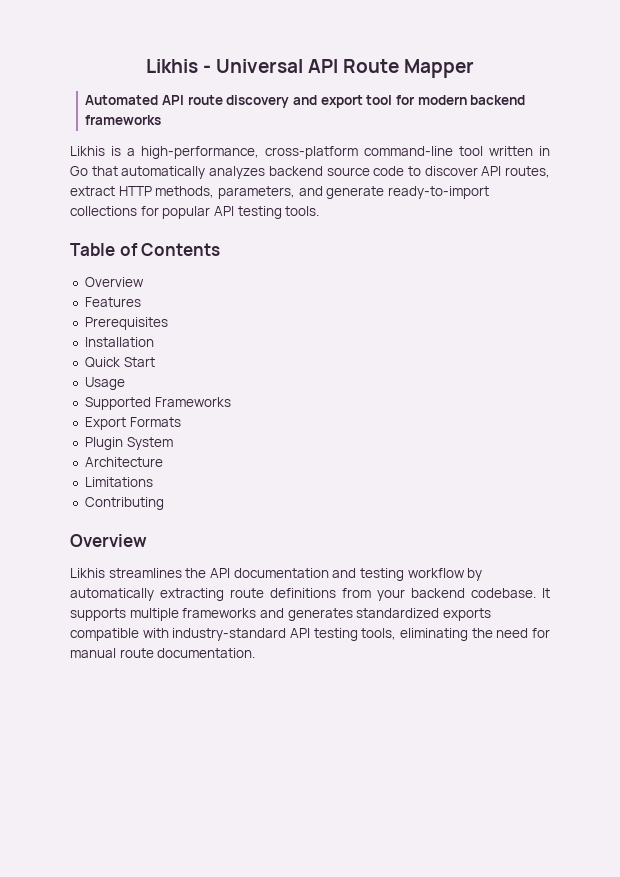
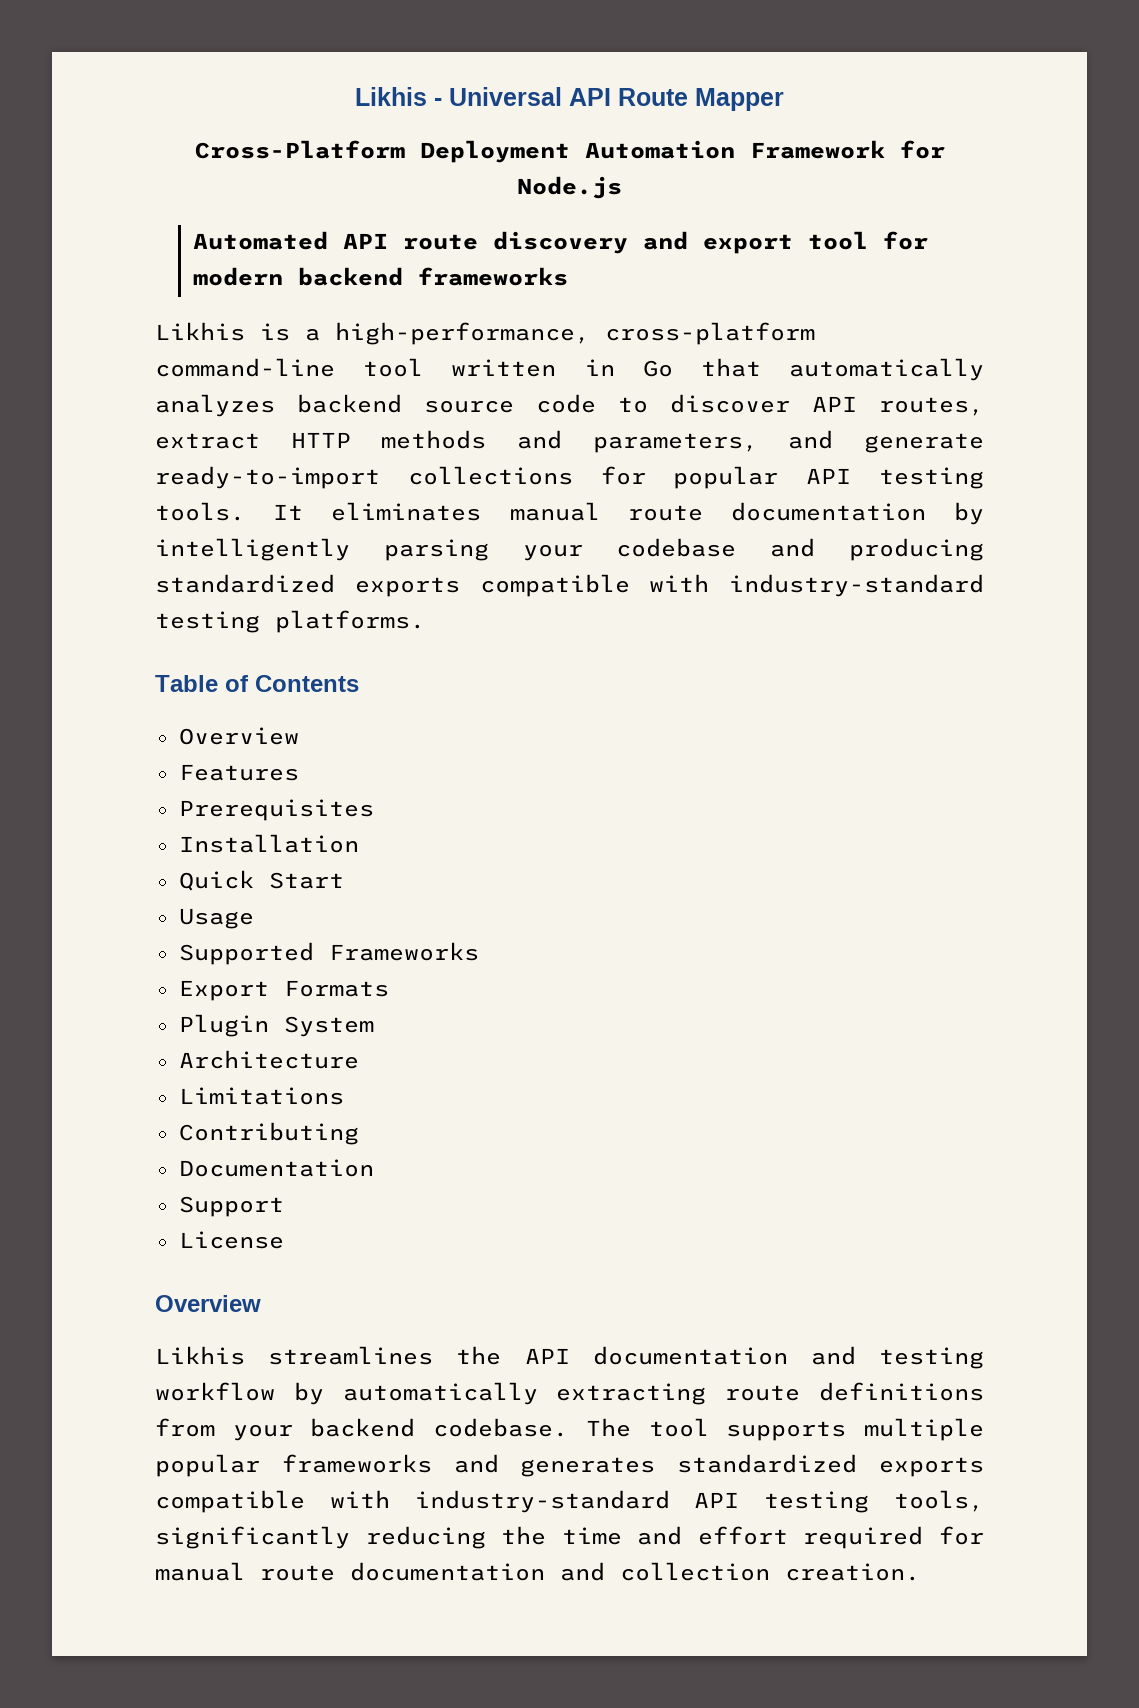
(475, 68) none -> [194,140,945,163] [517,176,622,199] // Cross-Platform Deployment Automation Framework for Node.js
[155,186,215,198] methods, -> [381,430,562,449] methods and
(320, 211) none -> [273,502,984,525] [155,538,984,561] [155,574,984,597] [155,610,425,633] It eliminates manual route documentation by intelligently parsing your codebase and producing standardized exports compatible with industry-standard testing platforms.
(164, 503) none -> [178,1159,374,1177] [178,1196,284,1217] [178,1231,284,1249] // Documentation // Support // License
[542,588,550,598] It -> [585,1418,709,1437] The tool
(179, 614) none -> [155,1454,260,1477] popular
[400,628,550,641] [70,648,256,658] eliminating the need for manual route documentation. -> [155,1526,984,1549] [155,1562,920,1581] significantly reducing the time and effort required for manual route documentation and collection creation.

